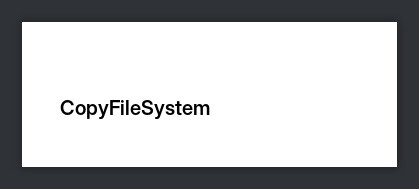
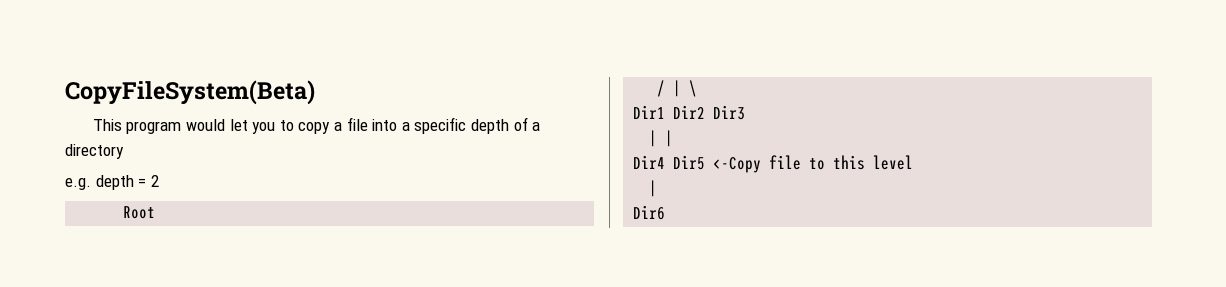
[60,100,210,120] CopyFileSystem -> [65,80,315,105] [92,117,541,134] [65,144,124,159] [65,175,159,190] [123,206,156,219] [657,80,698,97] [633,105,746,120] [649,130,674,147] [633,155,914,173] [649,180,658,197] [633,205,666,220] CopyFileSystem(Beta) // This program would let you to copy a file into a specific depth of a directory // e.g. depth = 2 // Root // / | \ // Dir1 Dir2 Dir3 // | | // Dir4 Dir5 <-Copy file to this level // | // Dir6

